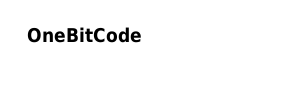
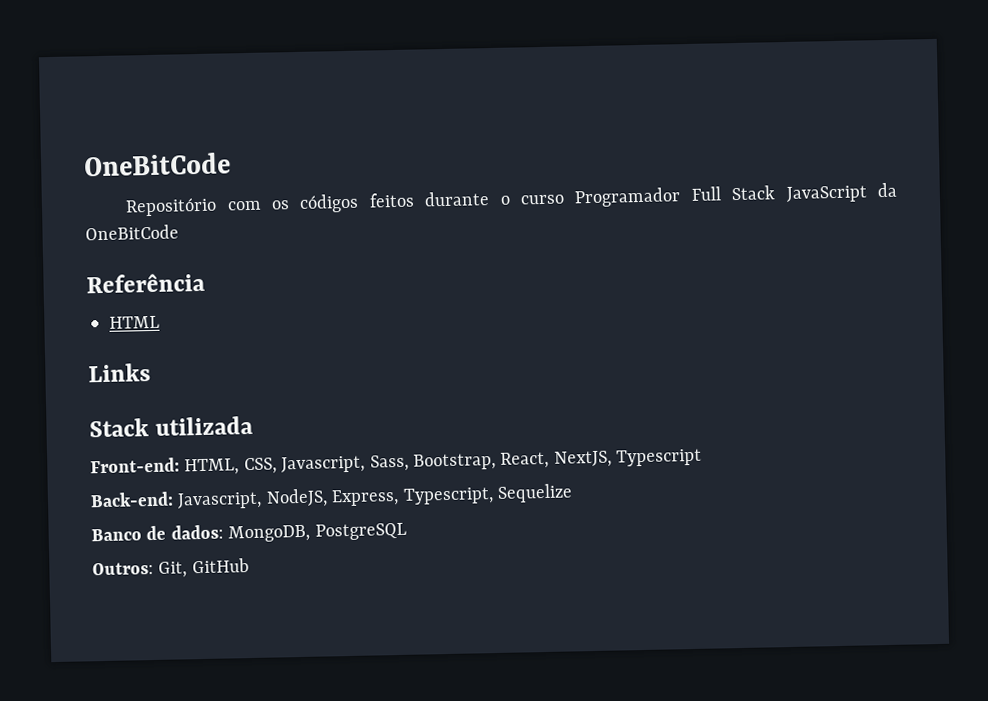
[27,27,142,43] OneBitCode -> [83,152,231,177] [125,182,898,217] [85,224,179,241] [86,272,205,294] [109,315,160,329] [88,363,151,383] [89,415,254,438] [90,448,703,476] [90,483,573,510] [91,522,407,543] [92,558,249,578] OneBitCode // Repositório com os códigos feitos durante o curso Programador Full Stack JavaScript da OneBitCode // Referência // HTML // Links // Stack utilizada // Front-end: HTML, CSS, Javascript, Sass, Bootstrap, React, NextJS, Typescript // Back-end: Javascript, NodeJS, Express, Typescript, Sequelize // Banco de dados: MongoDB, PostgreSQL // Outros: Git, GitHub

